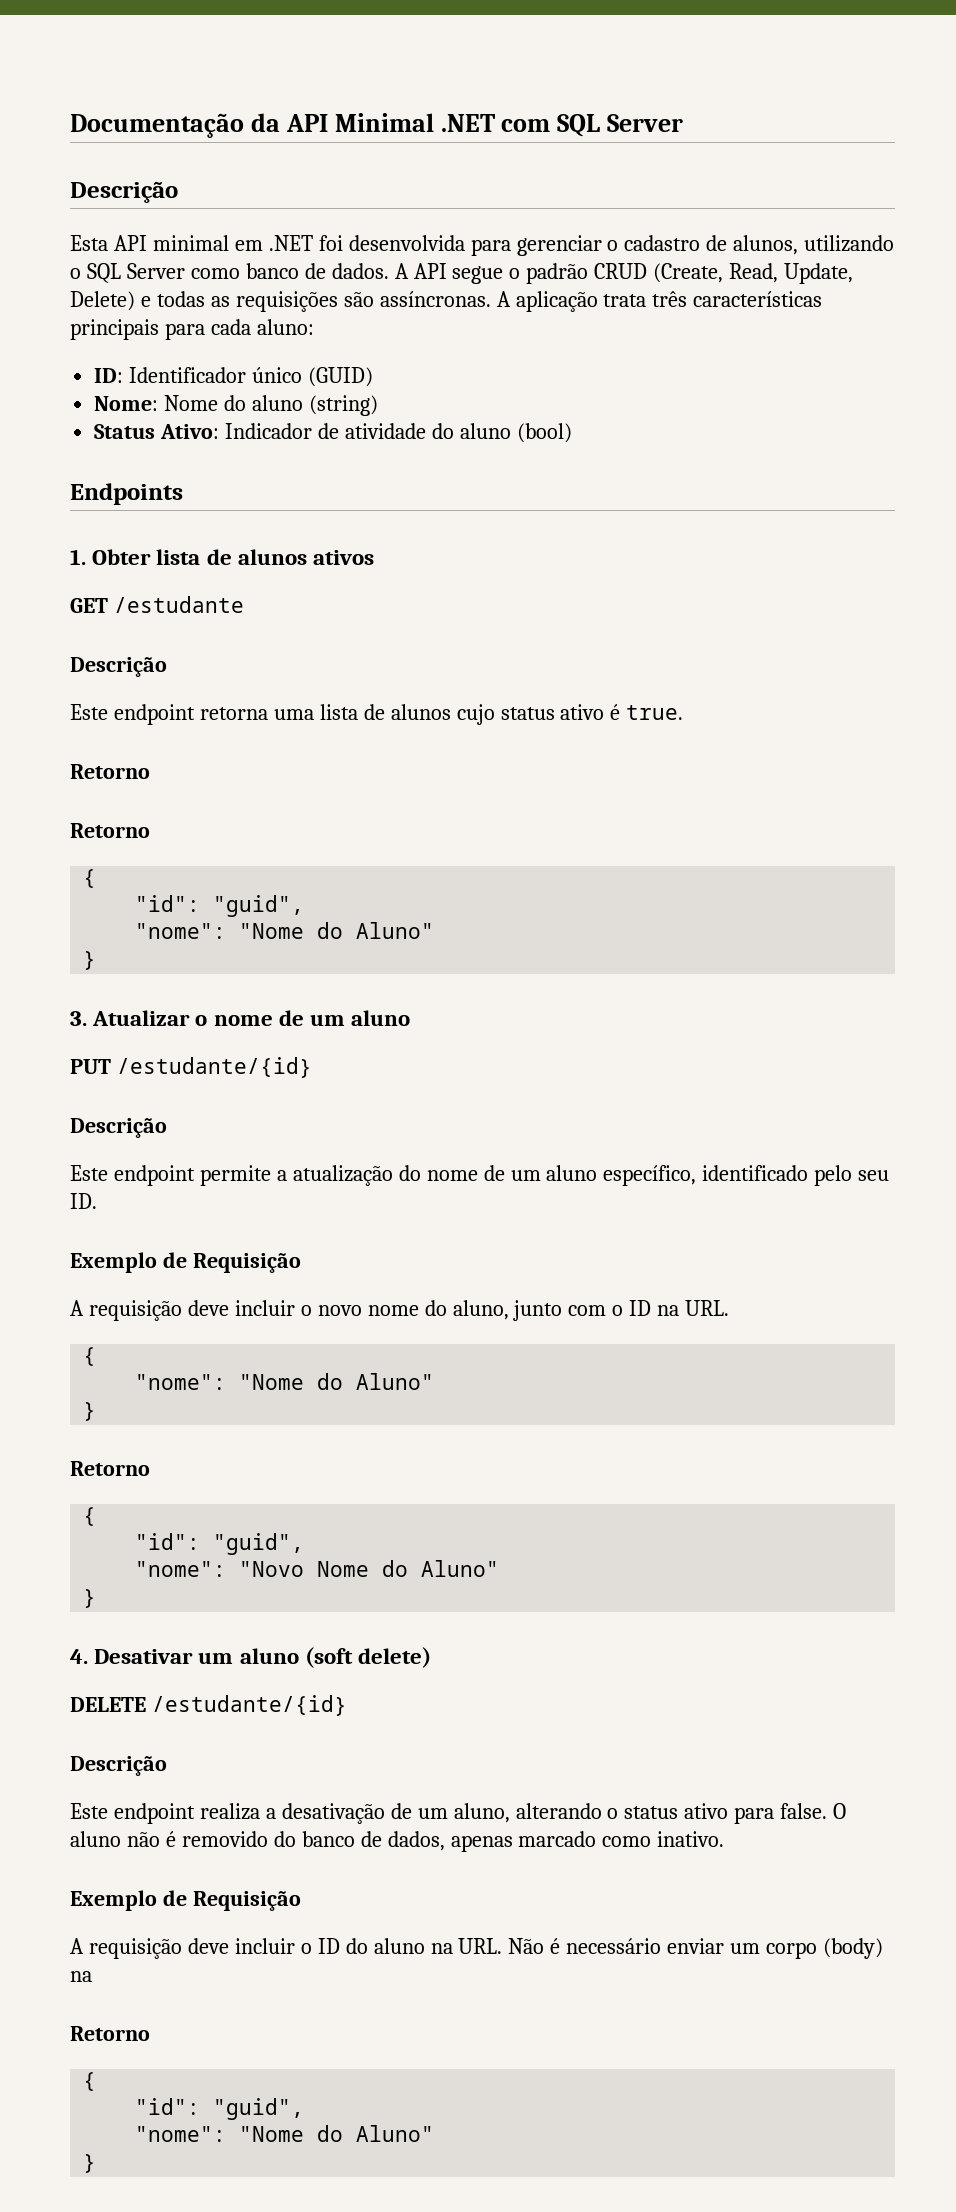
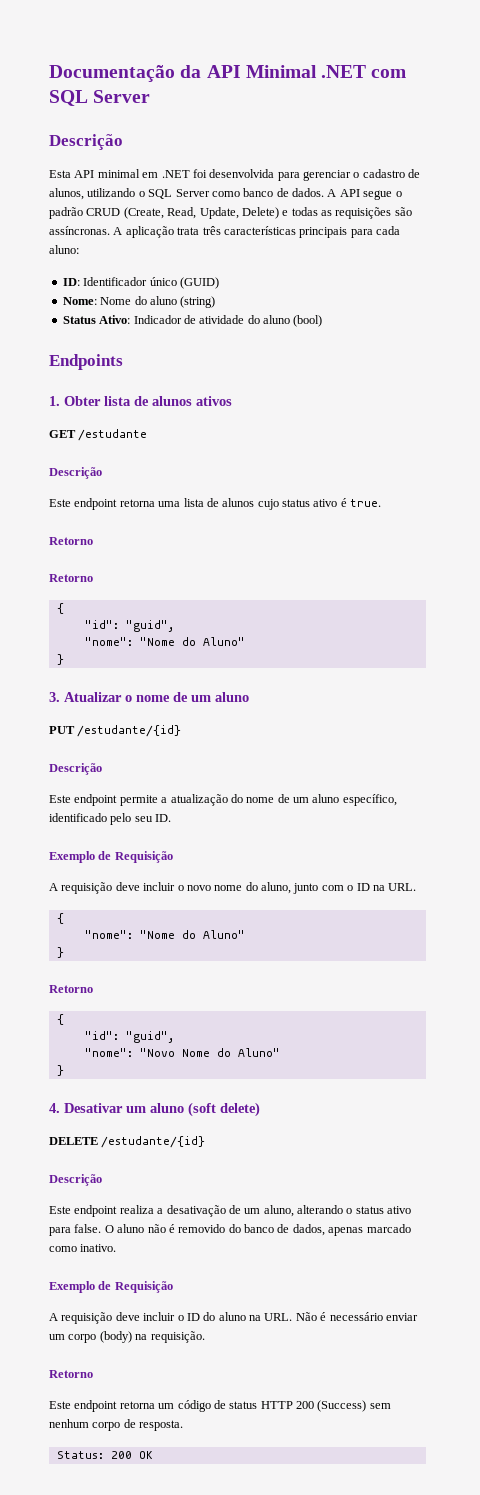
[70,2026,150,2041] [83,2072,97,2091] [135,2098,305,2120] [135,2125,435,2142] [83,2154,97,2173] // Retorno // { // "id": "guid", // "nome": "Nome do Aluno" // } -> [150,1331,205,1343] [49,1370,93,1378] [49,1400,391,1412] [49,1419,184,1431] [56,1451,153,1459] requisição. // Retorno // Este endpoint retorna um código de status HTTP 200 (Success) sem nenhum corpo de resposta. // Status: 200 OK

